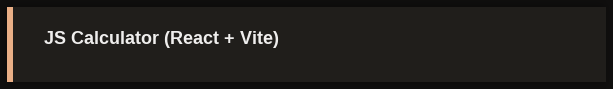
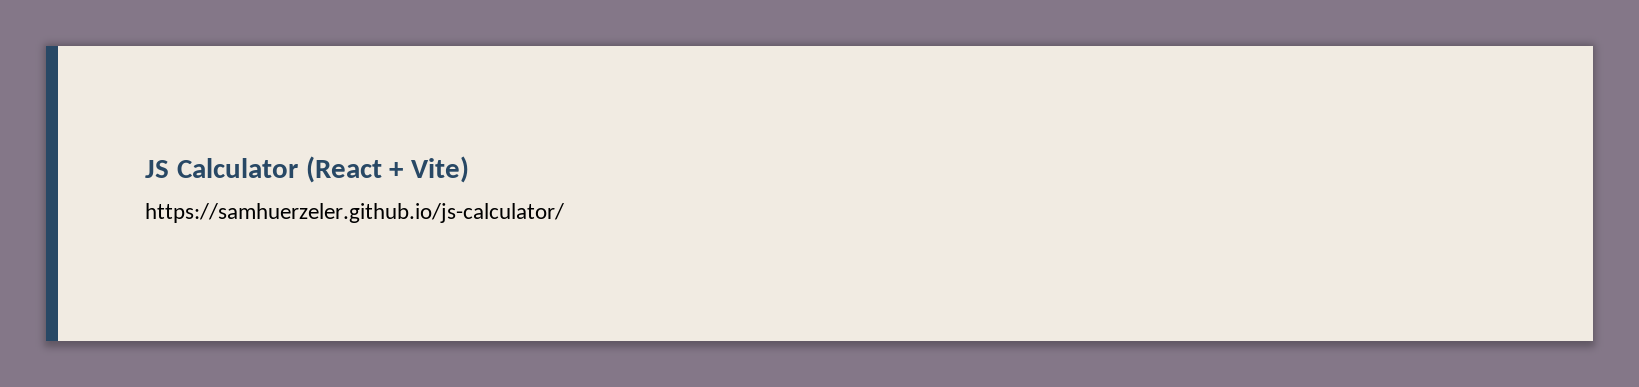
(279, 39) none -> [145,203,564,223] // https://samhuerzeler.github.io/js-calculator/

